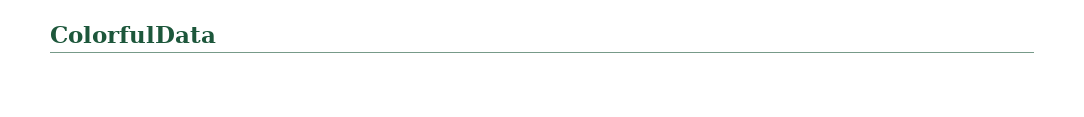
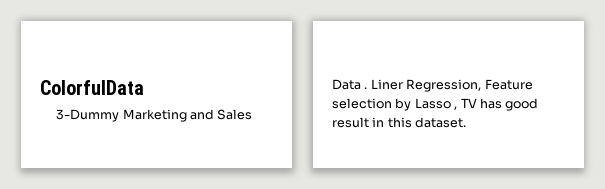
(216, 34) none -> [56,109,253,122] [332,79,533,92] [332,98,539,111] [332,117,467,128] // 3-Dummy Marketing and Sales Data . Liner Regression, Feature selection by Lasso , TV has good result in this dataset.

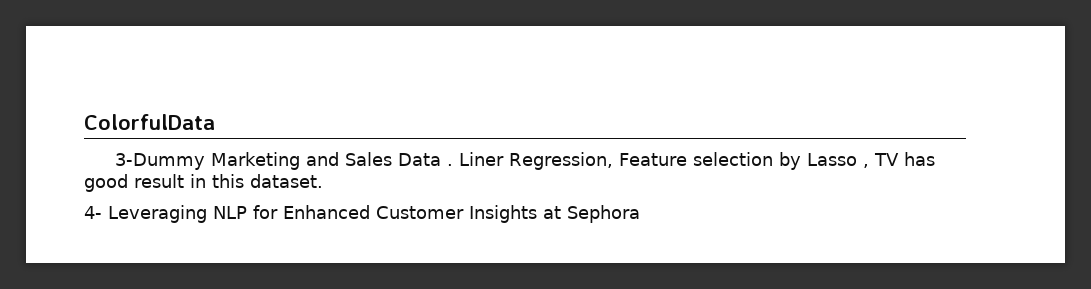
(467, 122) none -> [84,205,640,223] // 4- Leveraging NLP for Enhanced Customer Insights at Sephora

